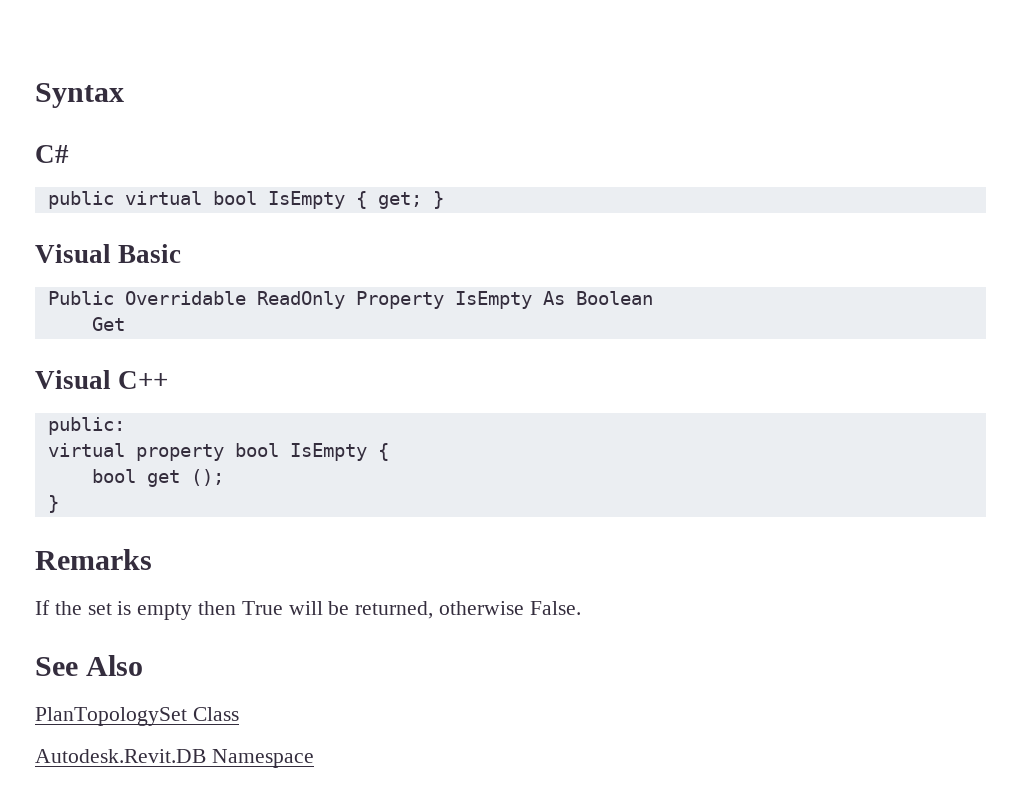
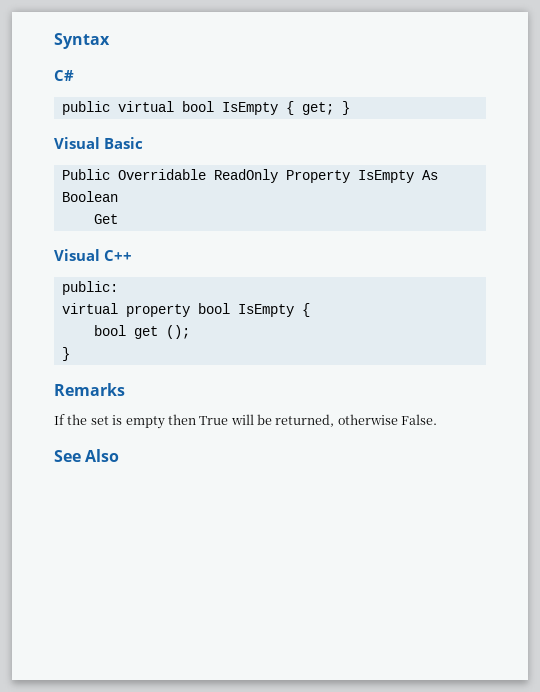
[35,707,239,726] [35,749,314,768] // PlanTopologySet Class // Autodesk.Revit.DB Namespace -> (120, 455) none

